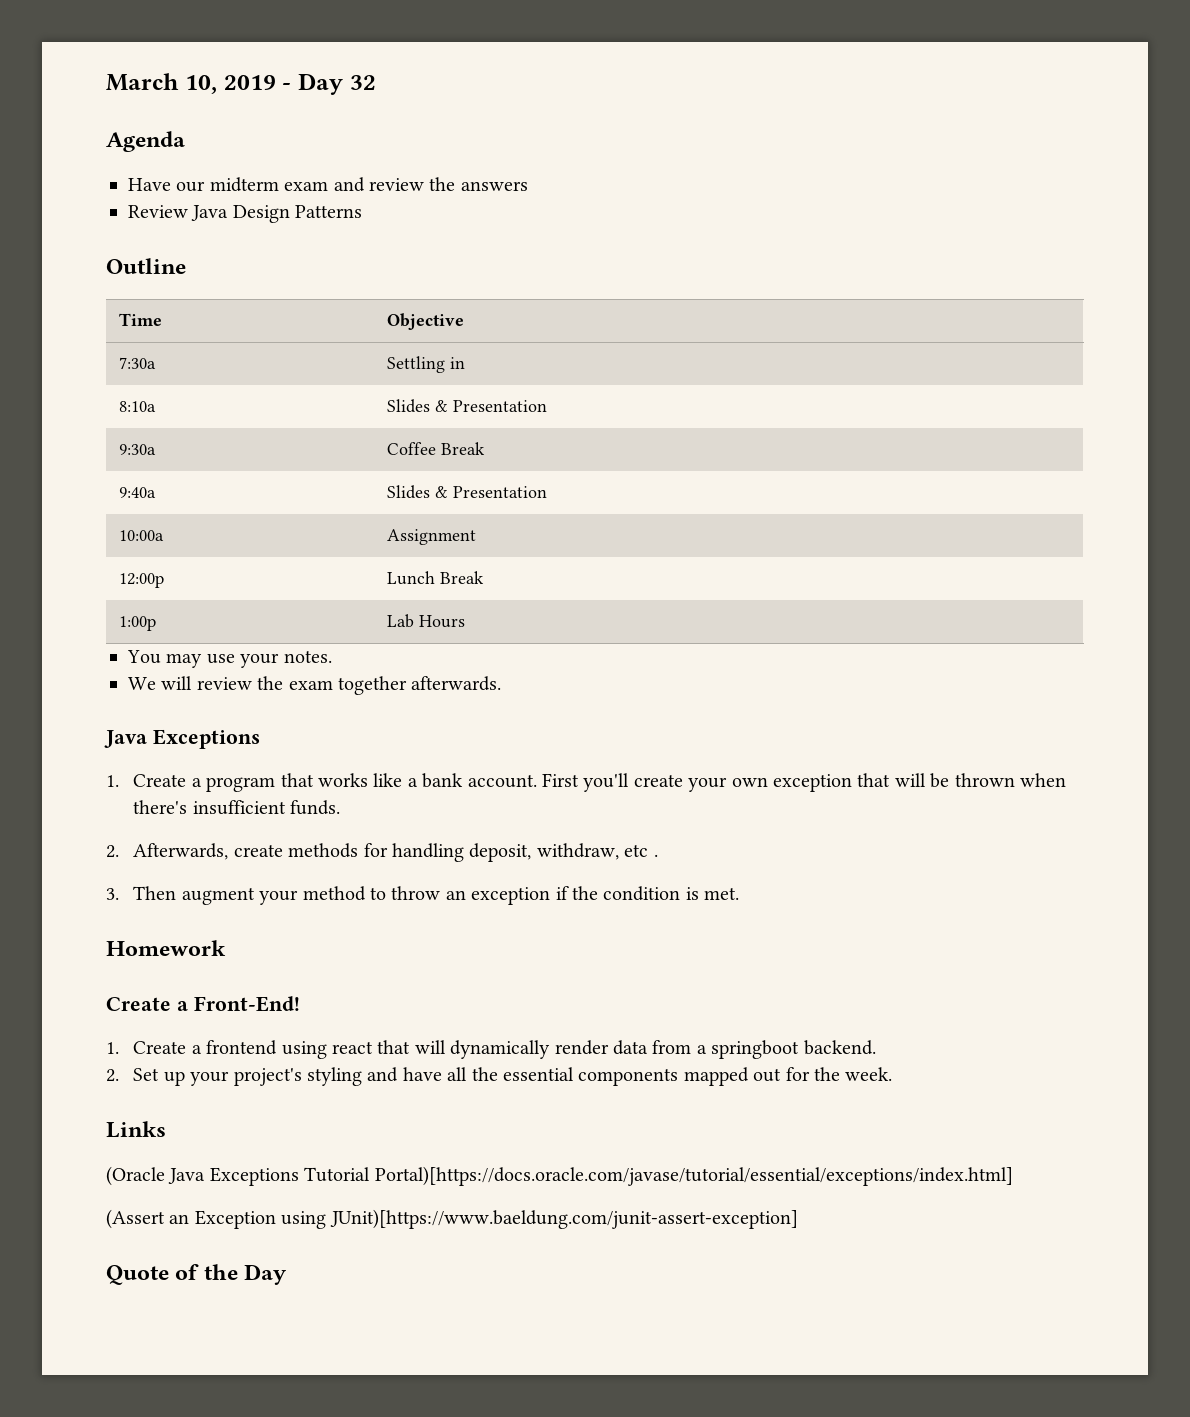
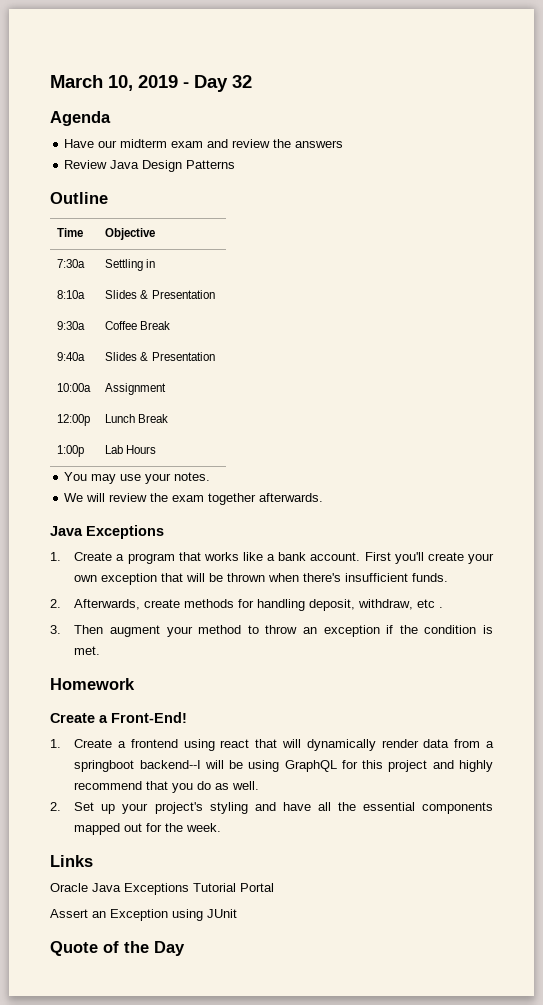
[803,1040,876,1055] backend. -> [139,760,494,772] [74,781,260,793] backend--I will be using GraphQL for this project and highly recommend that you do as well.
[106,1166,165,1186] (Oracle -> [50,883,88,892] Oracle
[374,1166,1013,1186] [106,1209,165,1229] Portal)[https://docs.oracle.com/javase/tutorial/essential/exceptions/index.html] // (Assert -> [240,883,274,892] [50,909,88,918] Portal // Assert
[329,1209,798,1229] JUnit)[https://www.baeldung.com/junit-assert-exception] -> [207,909,237,918] JUnit

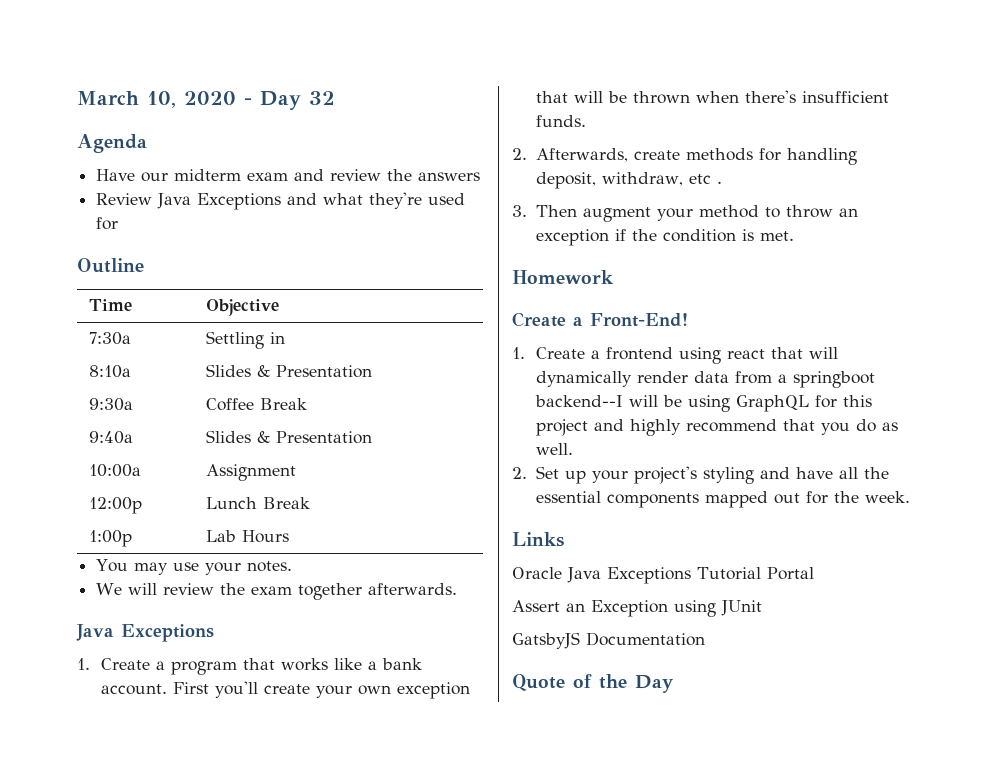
[138,75,178,88] 2019 -> [184,91,236,105] 2020
[142,160,236,172] Design Patterns -> [197,192,466,210] [96,217,119,230] Exceptions and what they're used for
(237, 913) none -> [512,632,705,649] // GatsbyJS Documentation

